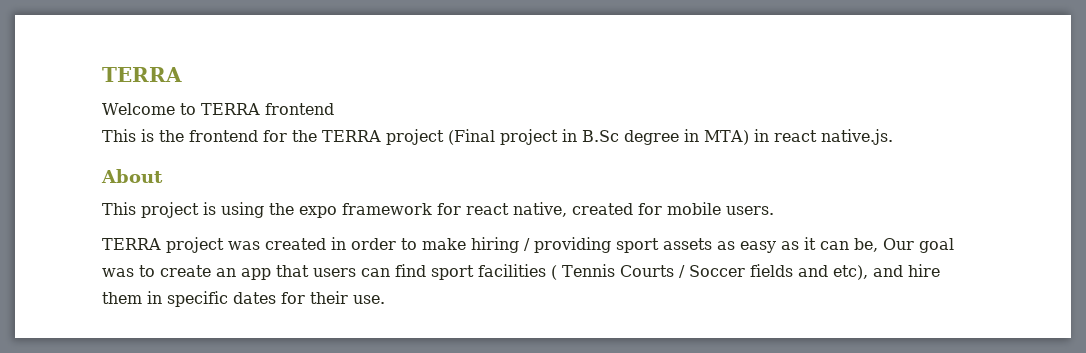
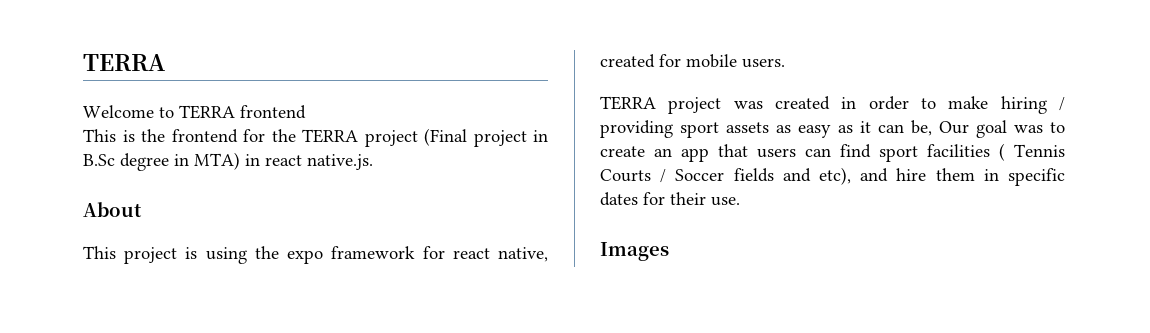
(385, 299) none -> [600,242,669,261] // Images

